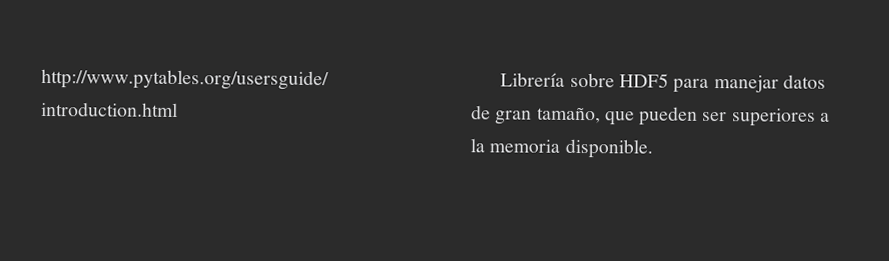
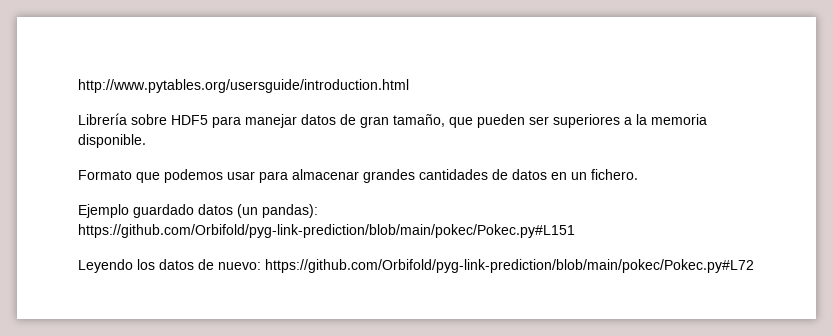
(653, 148) none -> [78,169,638,183] [78,204,318,218] [78,224,575,238] [78,259,754,273] // Formato que podemos usar para almacenar grandes cantidades de datos en un fichero. // Ejemplo guardado datos (un pandas): https://github.com/Orbifold/pyg-link-prediction/blob/main/pokec/Pokec.py#L151 // Leyendo los datos de nuevo: https://github.com/Orbifold/pyg-link-prediction/blob/main/pokec/Pokec.py#L72

